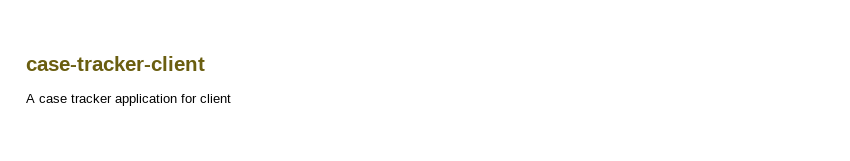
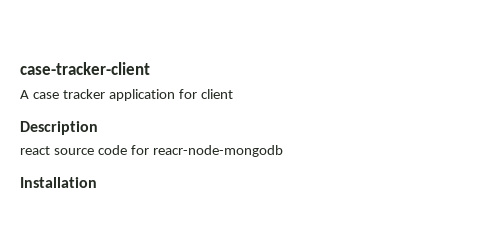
(231, 98) none -> [20,121,98,135] [20,145,283,157] [20,177,97,188] // Description // react source code for reacr-node-mongodb // Installation

